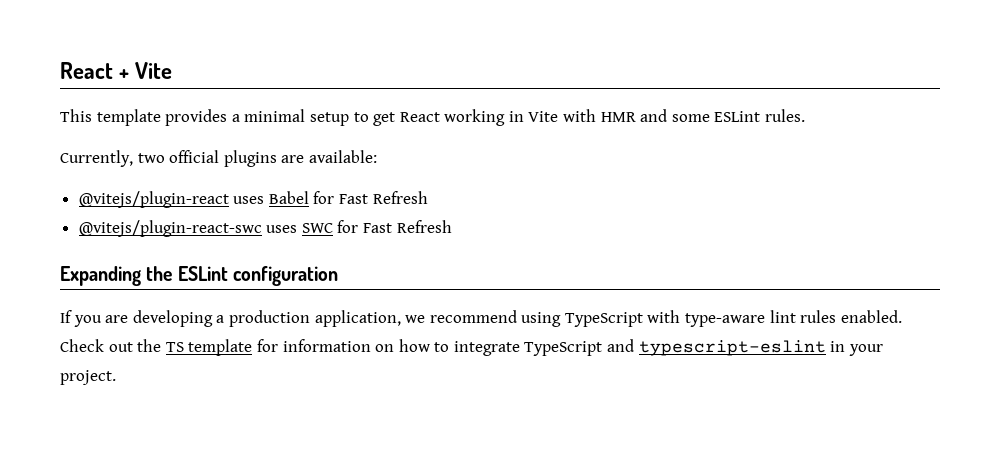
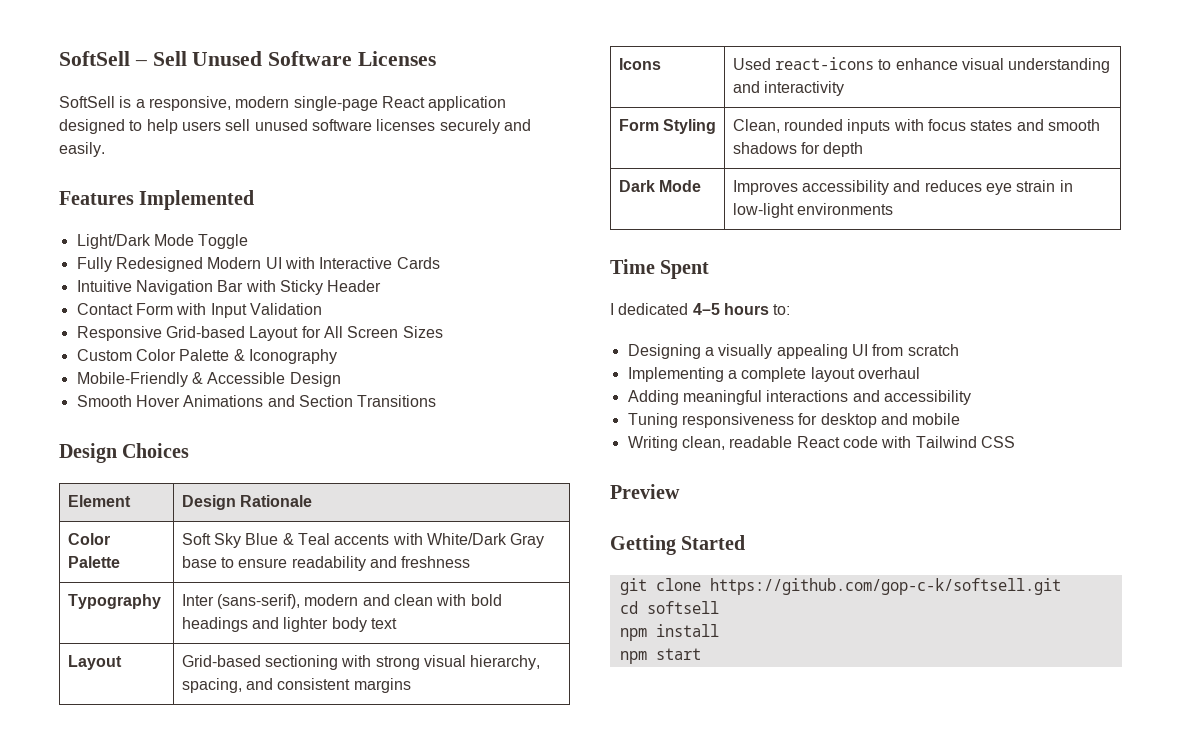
[60,62,173,79] [60,109,806,126] [60,150,377,167] [78,191,428,208] [78,220,452,237] [60,266,338,286] [60,310,902,327] [60,339,883,356] [60,370,116,385] React + Vite // This template provides a minimal setup to get React working in Vite with HMR and some ESLint rules. // Currently, two official plugins are available: // @vitejs/plugin-react uses Babel for Fast Refresh // @vitejs/plugin-react-swc uses SWC for Fast Refresh // Expanding the ESLint configuration // If you are developing a production application, we recommend using TypeScript with type-aware lint rules enabled. Check out the TS template for information on how to integrate TypeScript and typescript-eslint in your project. -> [59,51,437,66] [59,96,507,111] [59,119,531,134] [59,142,105,157] [59,190,255,210] [76,234,249,249] [76,257,440,272] [76,280,382,295] [76,303,322,318] [76,326,443,341] [76,349,337,364] [76,372,341,387] [76,395,437,407] [59,443,190,463] [67,495,131,507] [181,495,313,510] [67,533,110,545] [67,556,120,568] [181,533,545,548] [181,556,471,571] [67,594,161,609] [181,594,502,609] [181,617,398,632] [67,655,122,670] [181,655,541,670] [181,678,411,693] [618,58,661,70] [732,57,1111,73] [732,81,845,96] [618,119,717,134] [732,119,1100,134] [732,142,864,157] [618,180,702,192] [732,180,1073,195] [732,203,894,218] [610,259,710,279] [610,303,791,315] [627,344,959,359] [627,367,920,382] [627,390,971,405] [627,413,961,428] [627,436,1015,451] [610,484,680,499] [610,535,746,555] [619,578,1061,595] [619,601,719,614] [619,624,719,641] [619,648,701,664] SoftSell – Sell Unused Software Licenses // SoftSell is a responsive, modern single-page React application designed to help users sell unused software licenses securely and easily. // Features Implemented // Light/Dark Mode Toggle // Fully Redesigned Modern UI with Interactive Cards // Intuitive Navigation Bar with Sticky Header // Contact Form with Input Validation // Responsive Grid-based Layout for All Screen Sizes // Custom Color Palette & Iconography // Mobile-Friendly & Accessible Design // Smooth Hover Animations and Section Transitions // Design Choices // Element | Design Rationale // Color Palette | Soft Sky Blue & Teal accents with White/Dark Gray base to ensure readability and freshness // Typography | Inter (sans-serif), modern and clean with bold headings and lighter body text // Layout | Grid-based sectioning with strong visual hierarchy, spacing, and consistent margins // Icons | Used react-icons to enhance visual understanding and interactivity // Form Styling | Clean, rounded inputs with focus states and smooth shadows for depth // Dark Mode | Improves accessibility and reduces eye strain in low-light environments // Time Spent // I dedicated 4–5 hours to: // Designing a visually appealing UI from scratch // Implementing a complete layout overhaul // Adding meaningful interactions and accessibility // Tuning responsiveness for desktop and mobile // Writing clean, readable React code with Tailwind CSS // Preview // Getting Started // git clone https://github.com/gop-c-k/softsell.git // cd softsell // npm install // npm start

